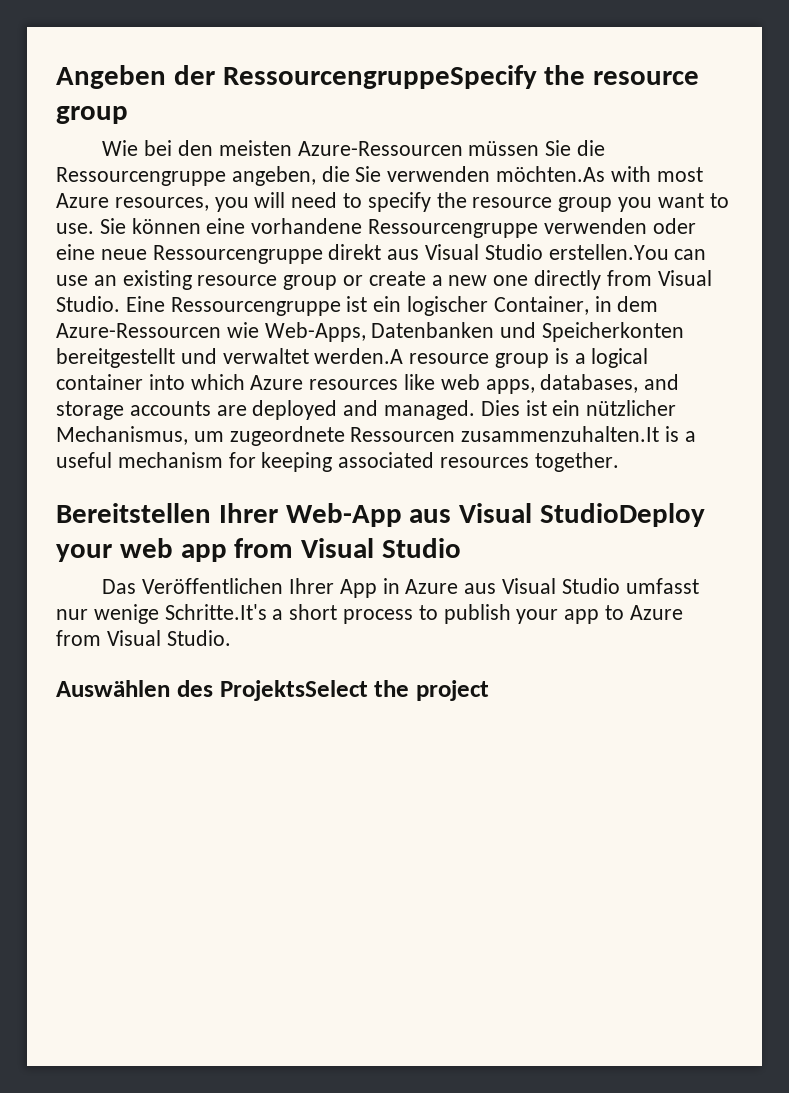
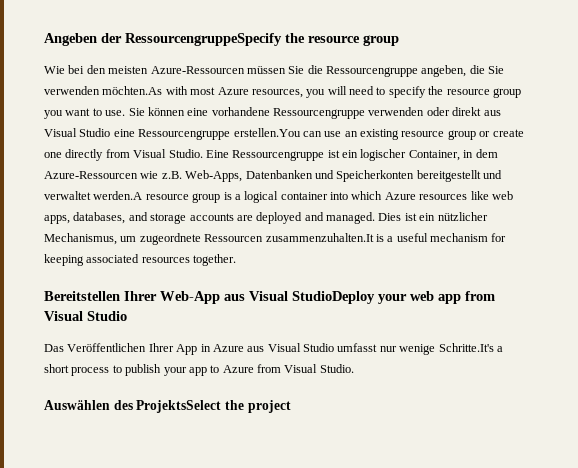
[56,244,323,264] eine neue Ressourcengruppe -> (450, 111) none
(543, 252) none -> [113,129,231,140] eine Ressourcengruppe
[431,275,488,286] a new -> (524, 133) none
(259, 330) none -> [161,171,182,179] z.B.

